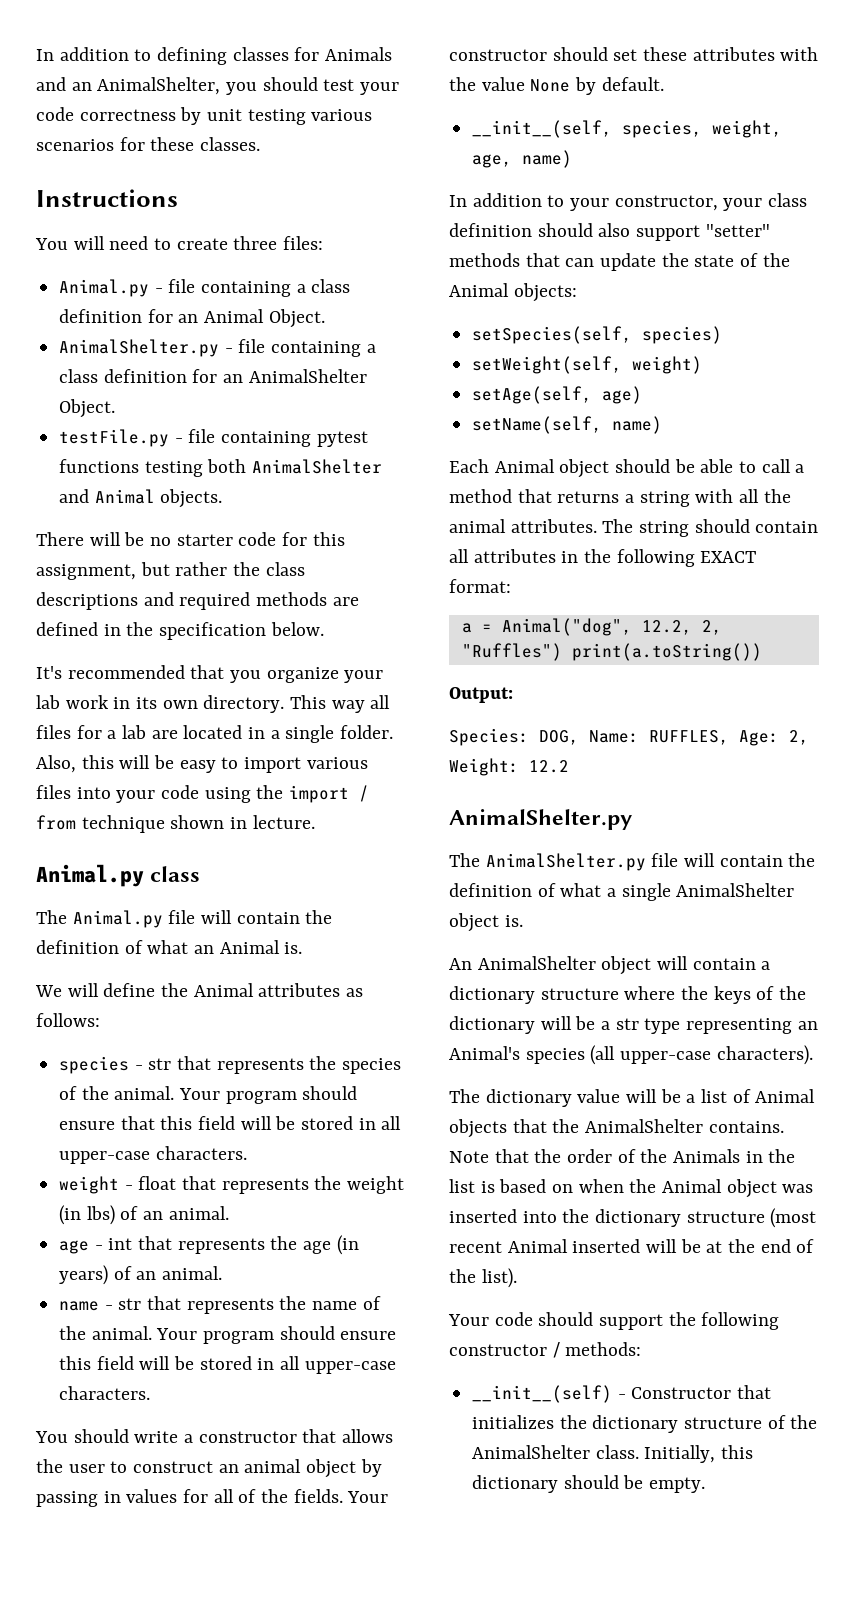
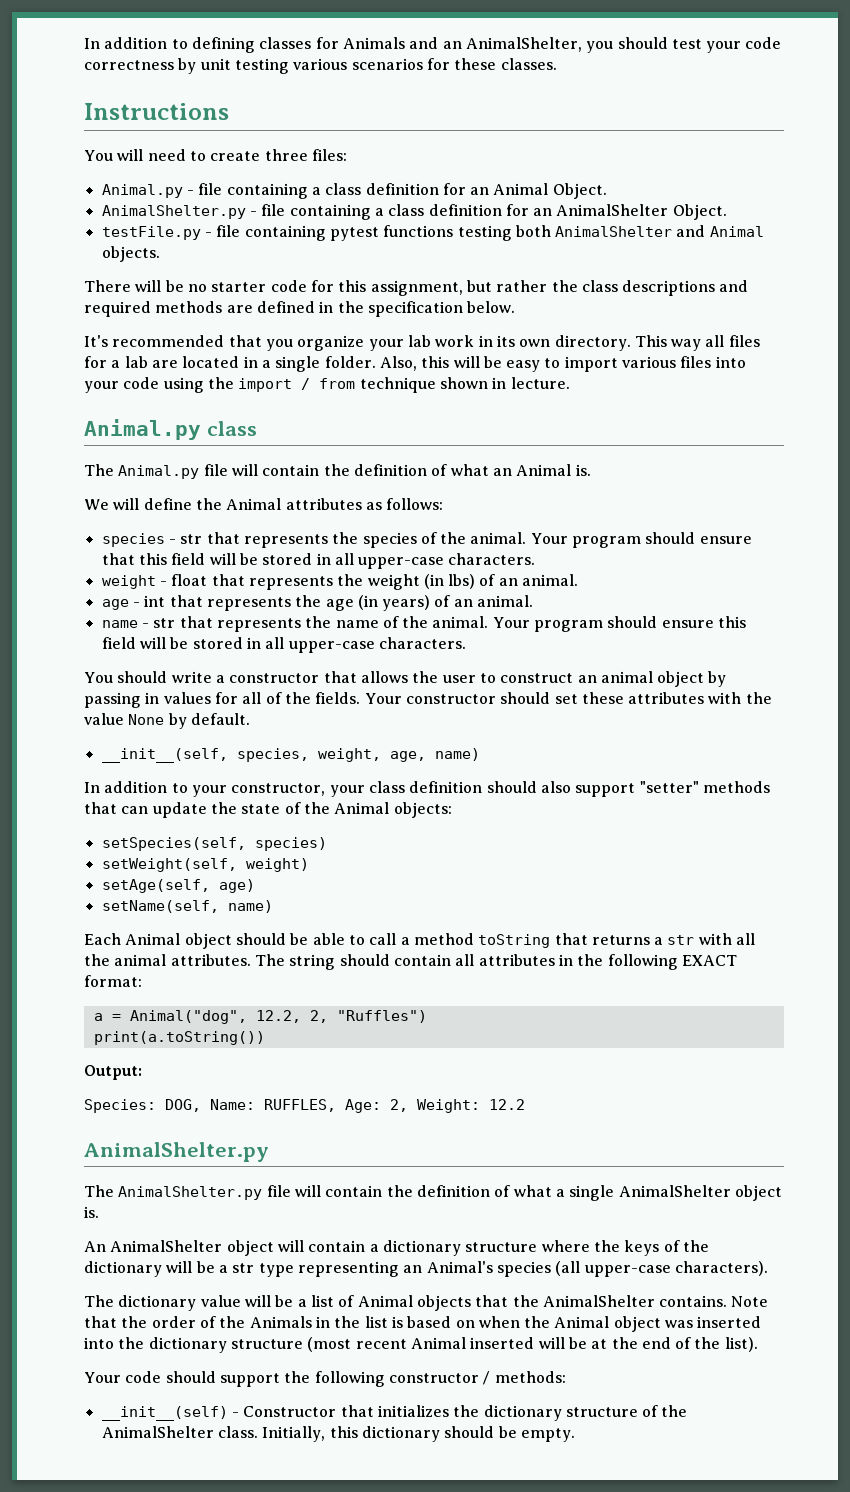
(512, 496) none -> [478,934,551,948] toString
[639,491,690,507] string -> [667,935,695,945] str
(562, 652) none -> (427, 1016) //

